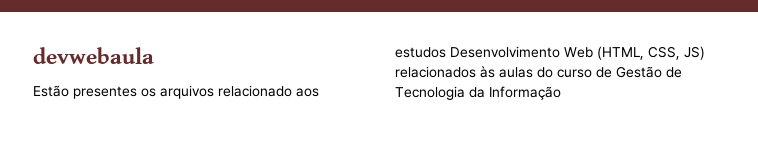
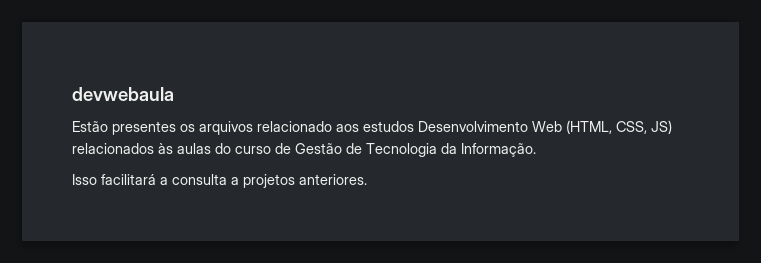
[489,86,561,100] Informação -> [461,143,536,157] [72,174,367,188] Informação. // Isso facilitará a consulta a projetos anteriores.

